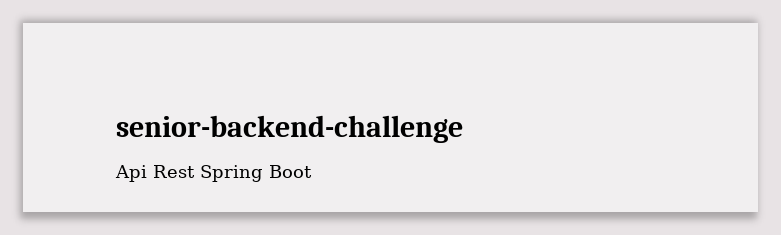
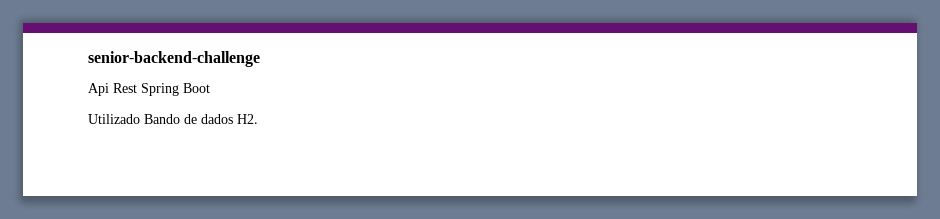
(312, 171) none -> [88,114,258,124] // Utilizado Bando de dados H2.

